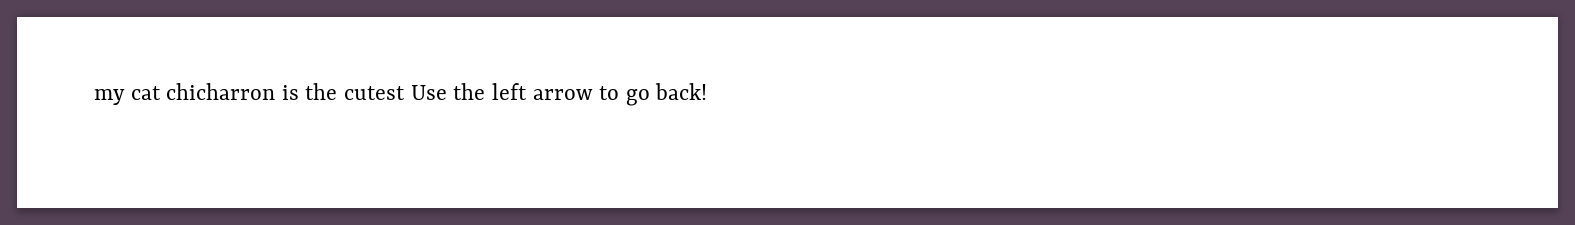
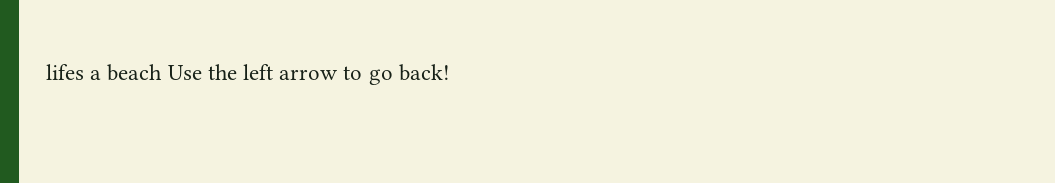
[94,83,406,105] my cat chicharron is the cutest -> [46,64,163,81] lifes a beach

